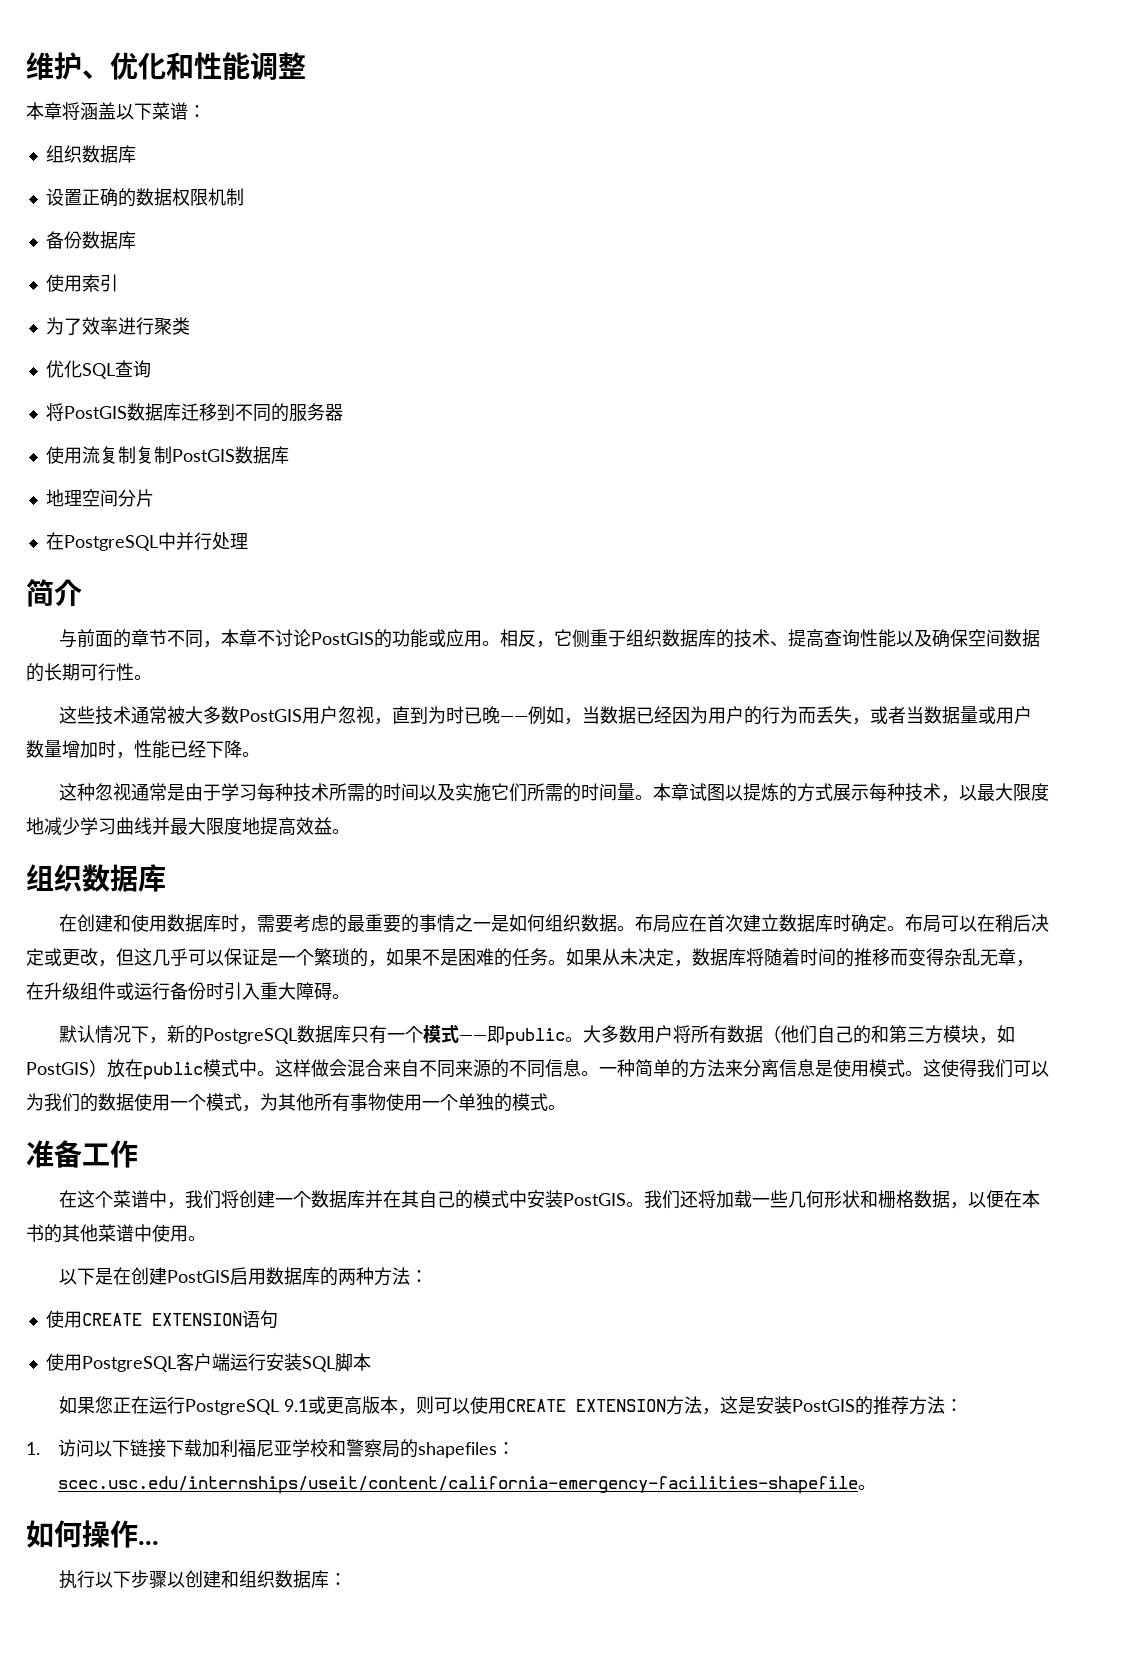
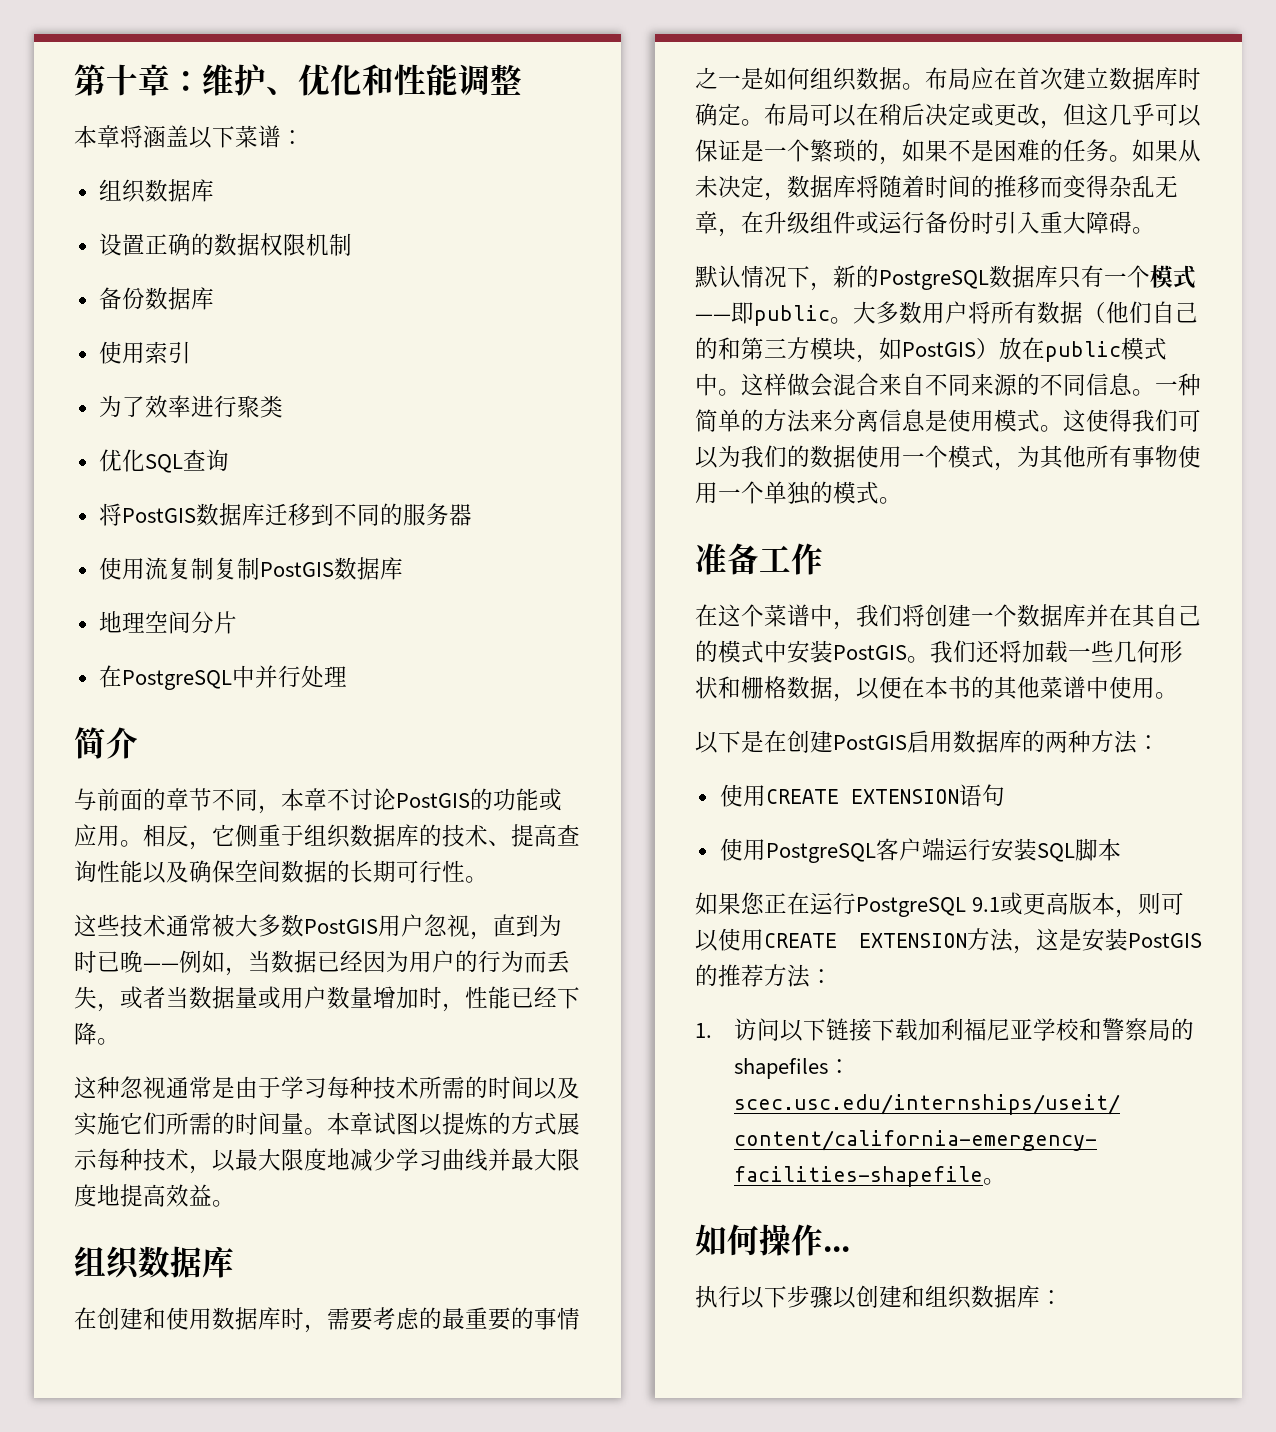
(26, 66) none -> [74,64,202,96] 第十章：

